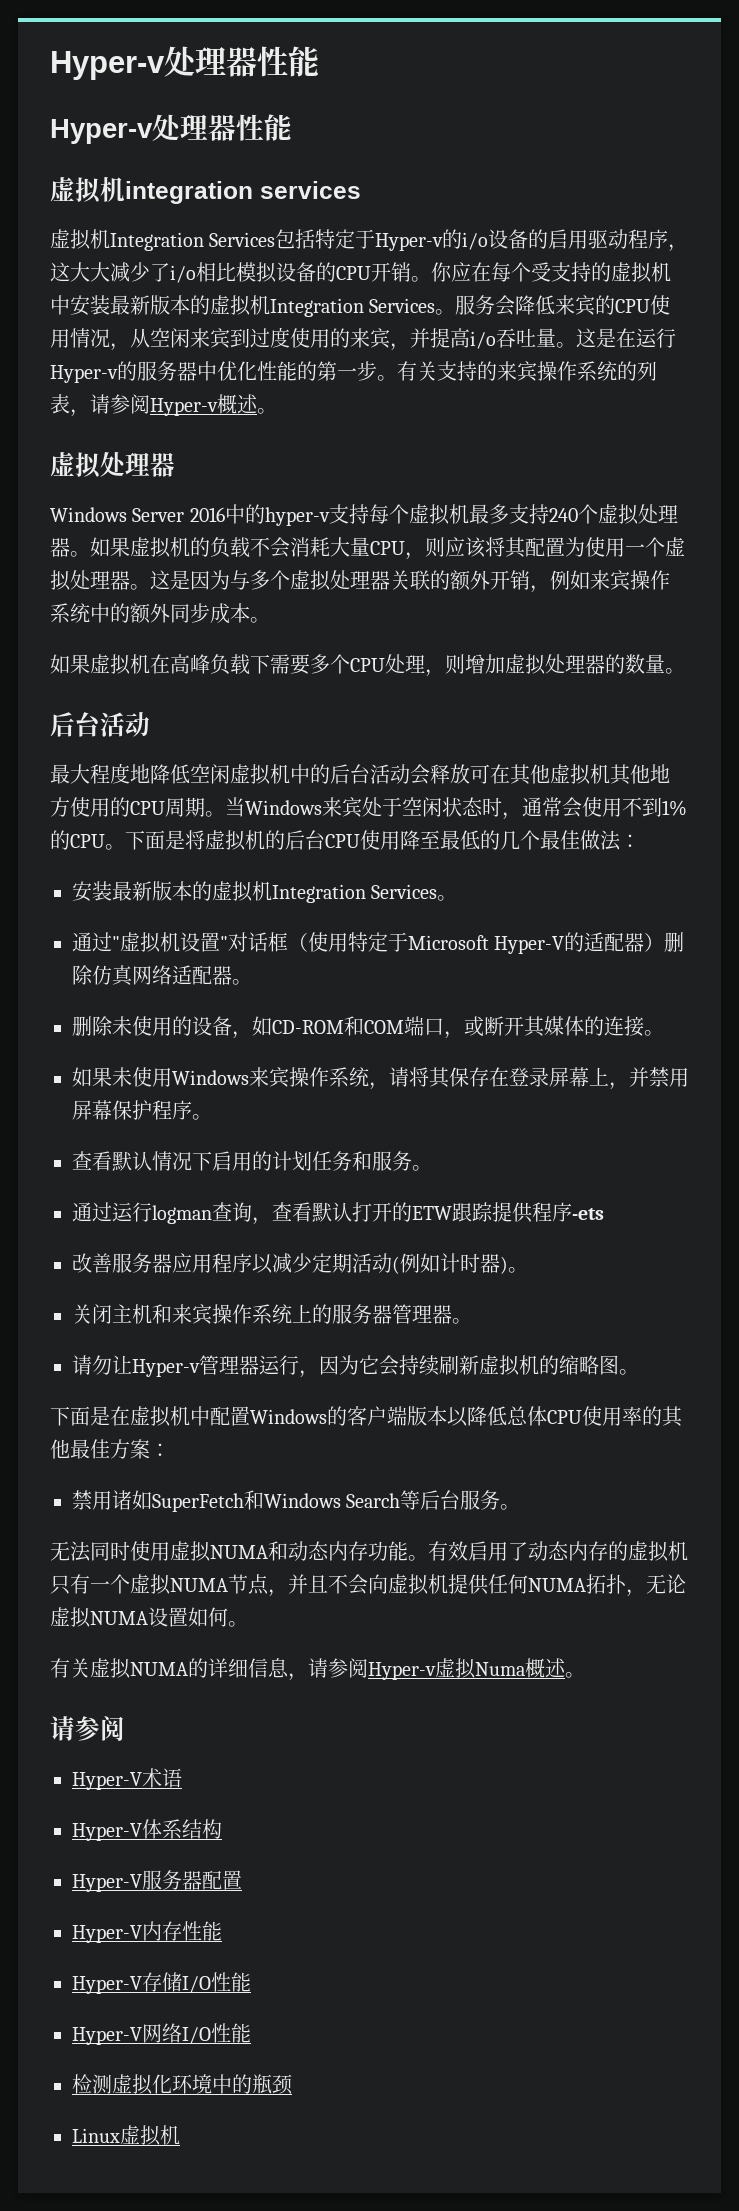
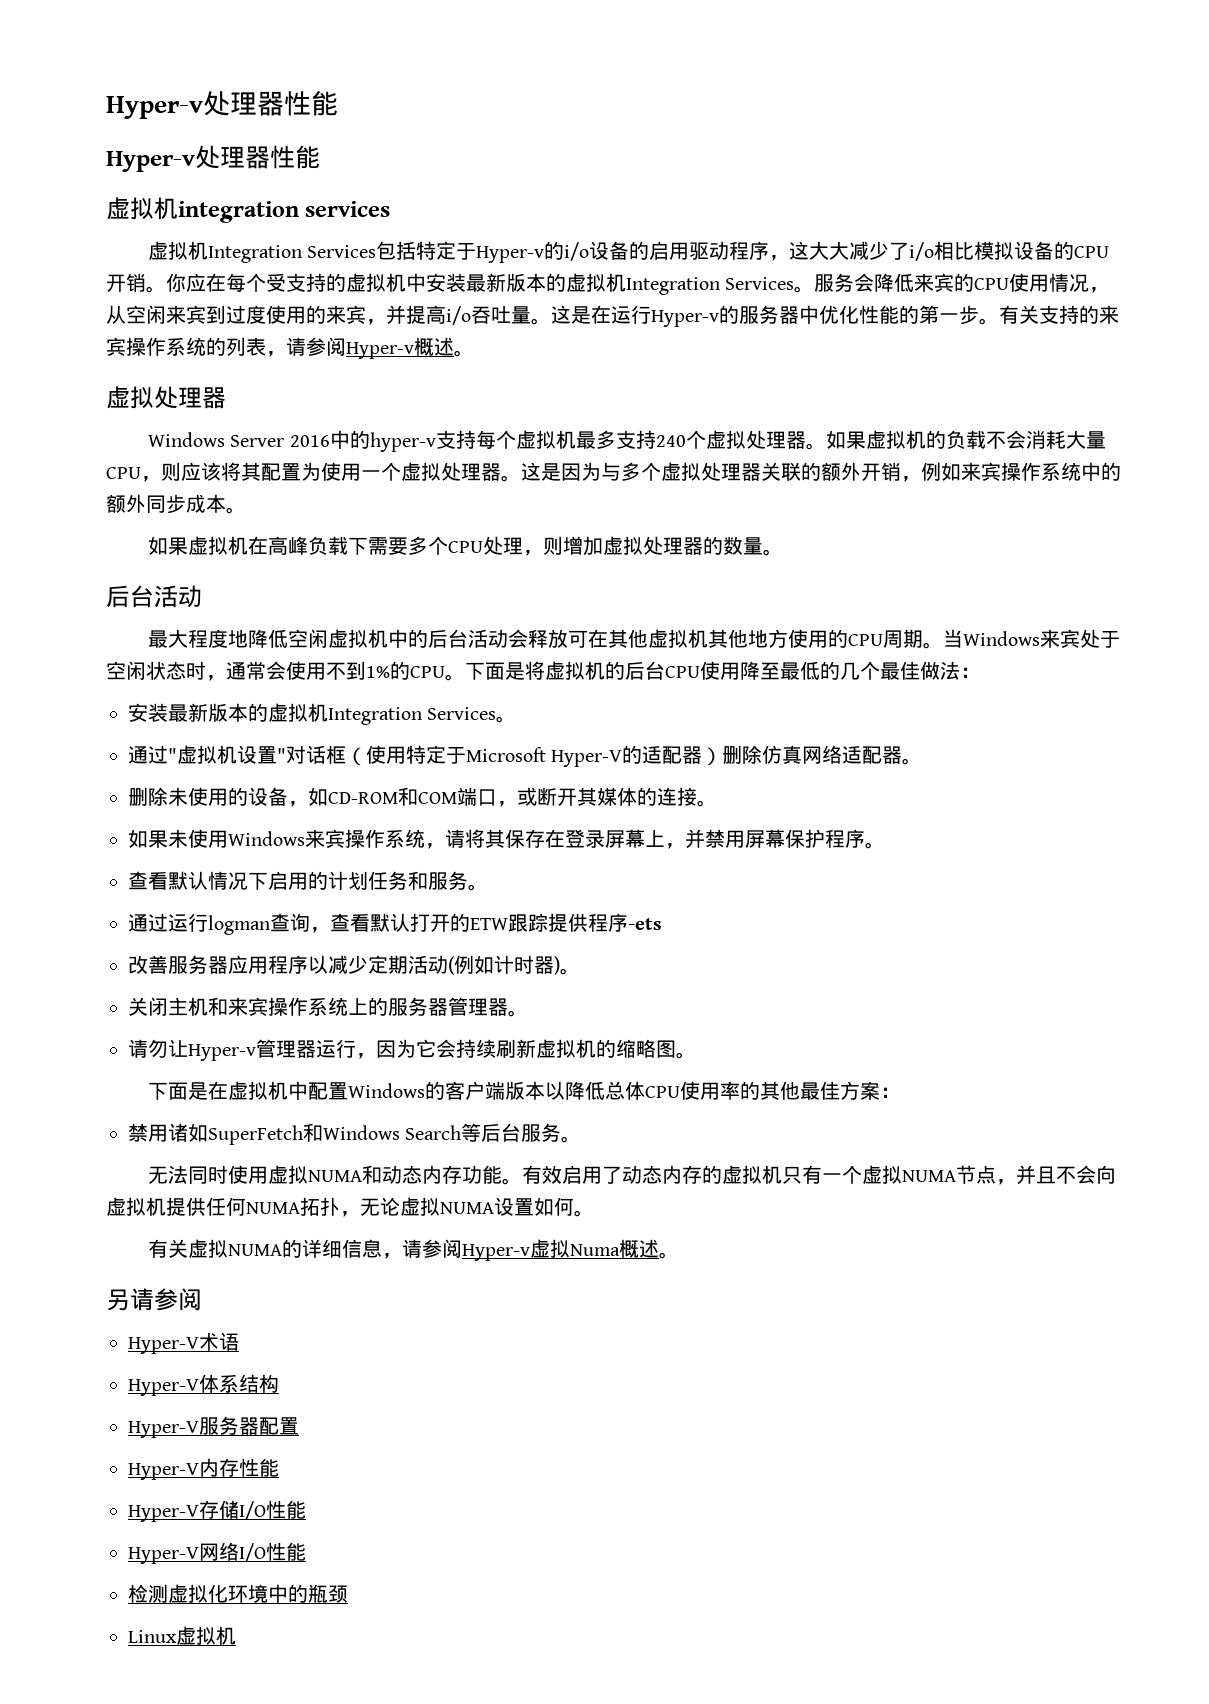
(585, 1675) none -> [106,1289,130,1311] 另

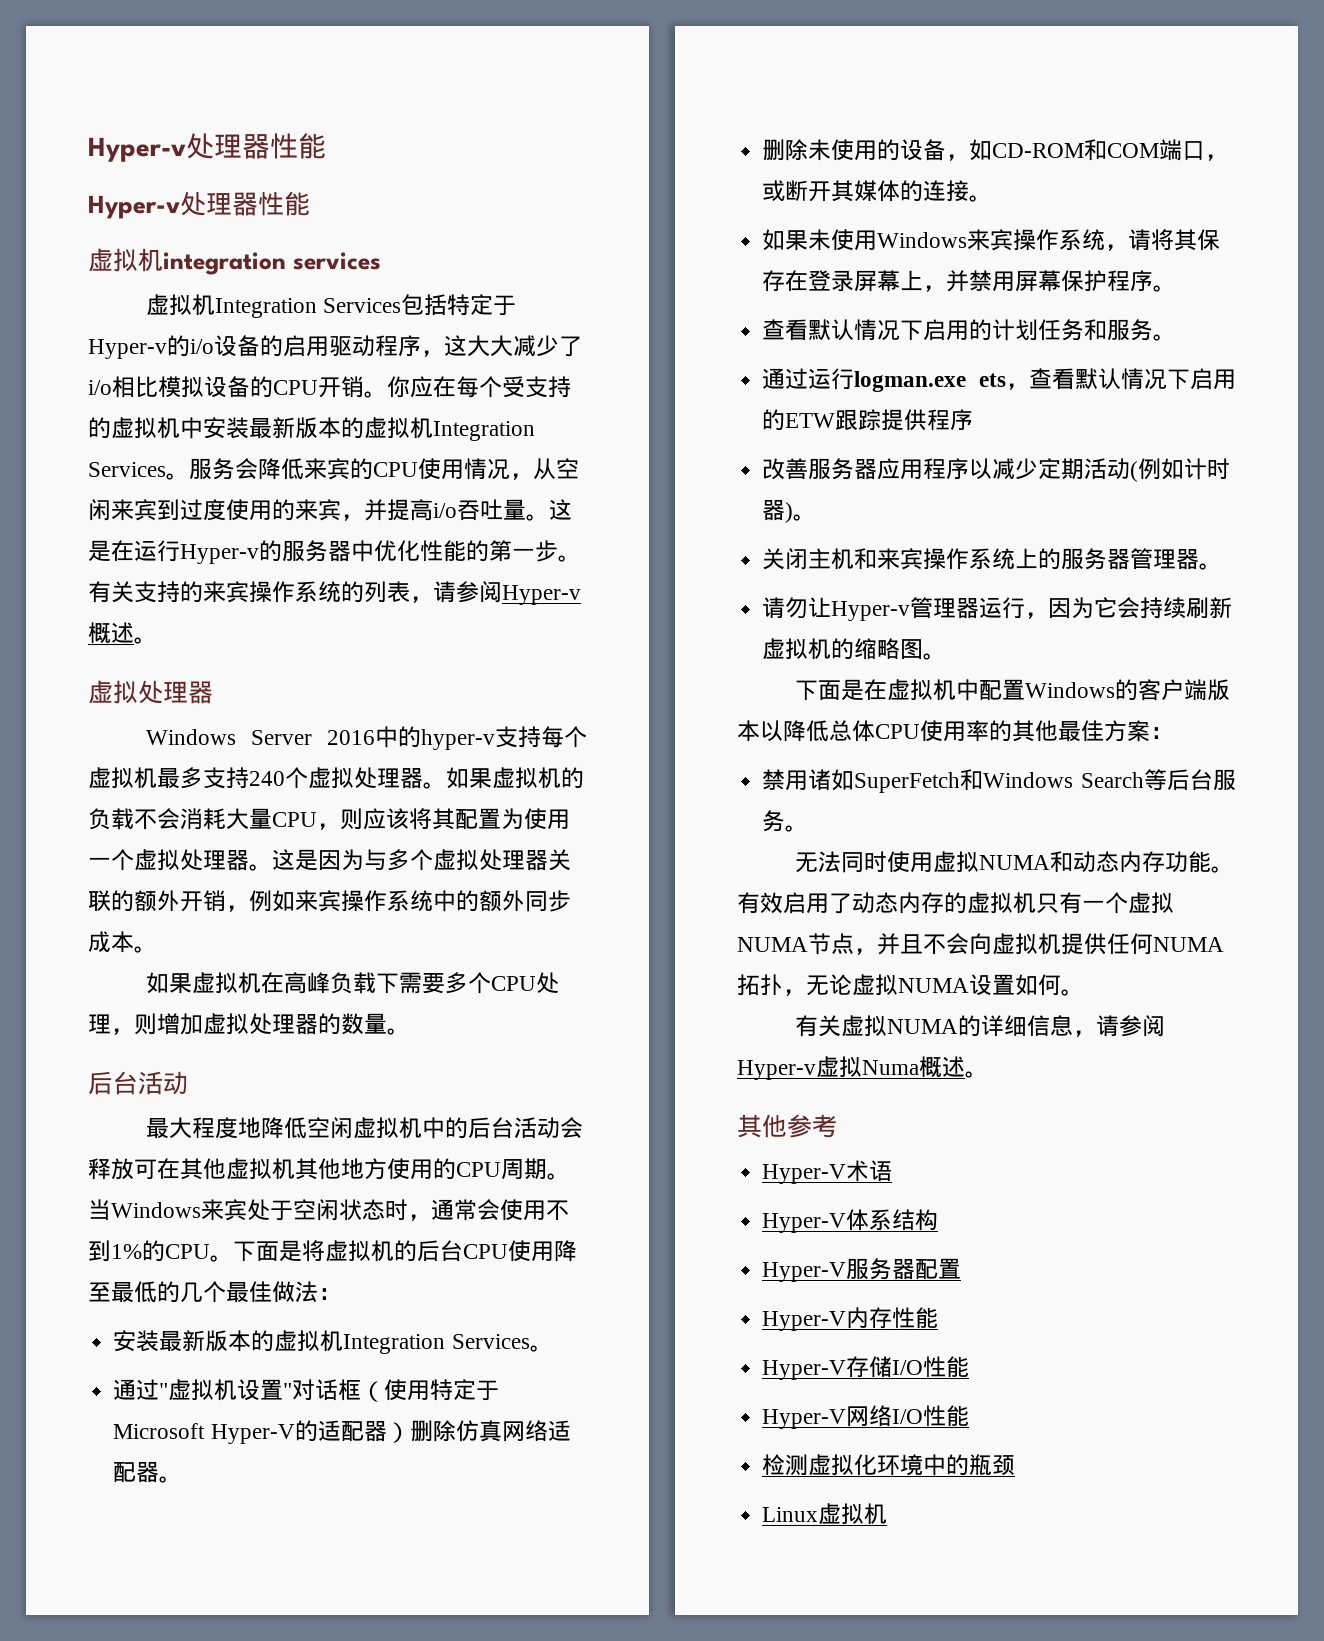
[208,913,310,935] logman查询 -> [854,371,1006,392] logman.exe ets
[410,913,450,932] 打开 -> [1121,368,1236,390] 情况下启用
[628,918,662,930] -ets -> (974, 420) none
[106,1288,202,1311] 另请参阅 -> [737,1114,837,1138] 其他参考

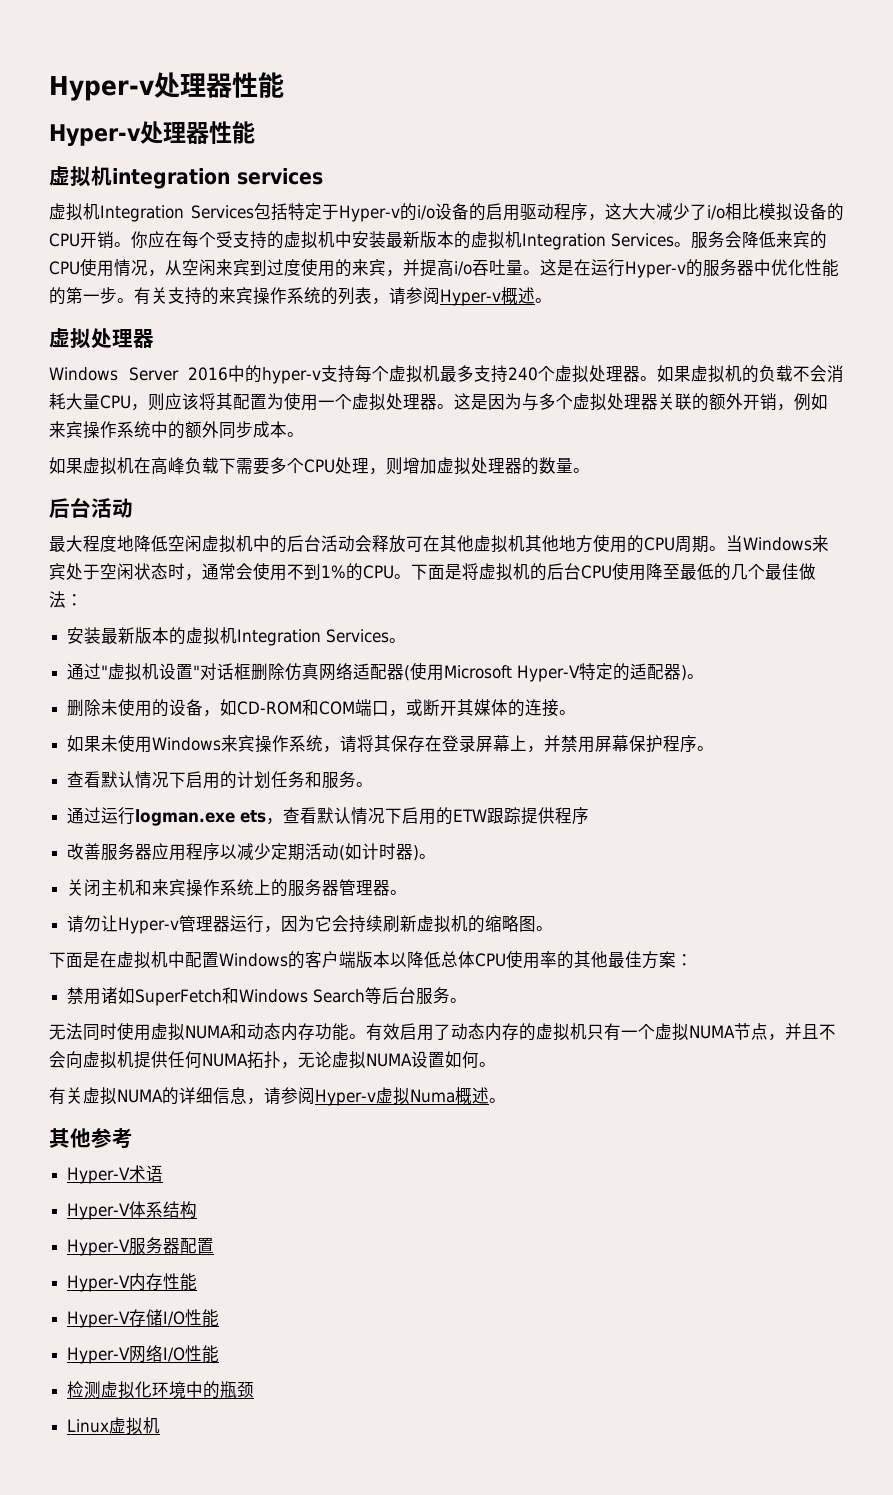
[361,1379,500,1402] [113,1420,410,1444] （使用特定于Microsoft Hyper-V的适配器） -> (252, 671) none
(160, 1472) none -> [404,663,688,682] (使用Microsoft Hyper-V特定的适配器)
[1138,458,1162,480] 例 -> (346, 853) none

